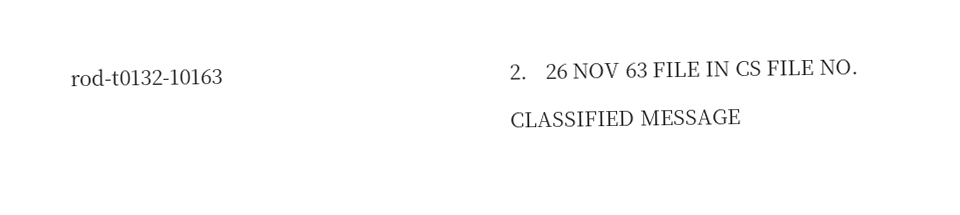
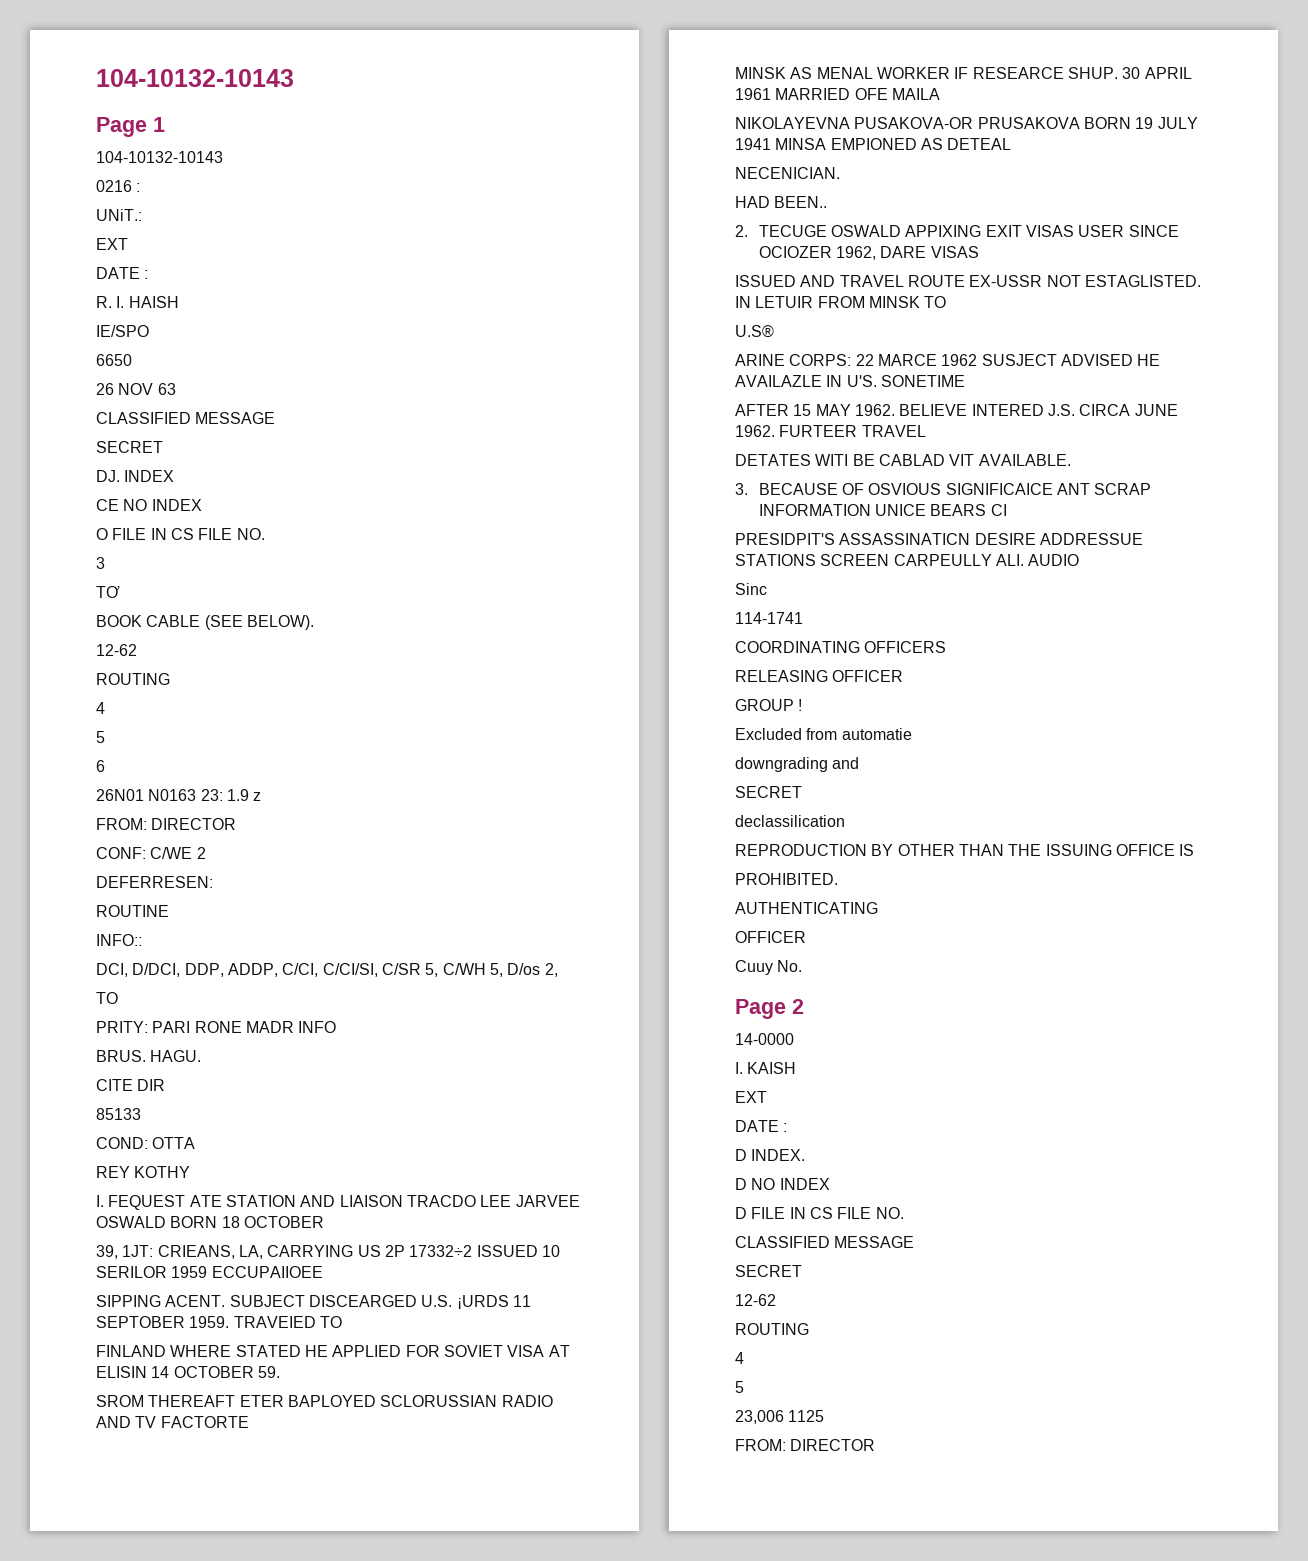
[70,66,223,87] [509,62,648,80] rod-t0132-10163 // 2. 26 NOV 63 -> [96,69,294,87] [96,117,165,137] [96,151,223,163] [96,180,141,192] [96,209,142,221] [96,238,128,250] [96,267,149,279] [96,296,179,308] [96,325,149,337] [96,354,132,366] [96,383,176,395] [96,412,276,424] [96,441,163,453] [96,470,175,482] [96,499,202,511] [96,528,265,540] [96,557,105,569] [96,586,120,598] [96,615,314,630] [96,644,137,656] [96,673,170,685] [96,702,105,714] [96,731,105,743] [96,760,105,772] [96,789,262,801] [96,818,237,830] [96,847,206,859] [96,876,213,888] [96,905,169,917] [96,934,142,946] [96,963,558,977] [96,992,118,1004] [96,1021,337,1033] [96,1050,202,1062] [96,1079,166,1091] [96,1108,141,1120] [96,1137,196,1149] [96,1166,191,1178] [96,1195,580,1210] [96,1216,324,1228] [96,1245,560,1259] [96,1266,323,1278] [96,1295,531,1309] [96,1316,342,1328] [96,1345,570,1357] [96,1366,280,1378] [96,1395,553,1407] [96,1416,249,1428] [735,67,1192,79] [735,88,940,100] [735,117,1198,129] [735,138,1012,150] [735,167,840,179] [735,196,828,208] [735,225,1179,237] [758,246,979,260] [735,275,1201,287] [735,296,947,308] [735,325,774,338] [735,354,1161,366] [735,375,965,387] [735,404,1178,416] [735,425,926,437] [735,454,1071,466] [735,483,1152,495] [758,504,1007,516] [735,533,1143,545] [735,554,1080,566] [735,583,767,595] [735,612,803,624] [735,641,947,653] [735,670,904,682] [735,699,803,711] [735,728,912,740] [735,757,860,772] [735,786,802,798] [735,815,845,827] [735,844,1195,856] [735,873,838,885] [735,902,878,914] [735,931,806,943] [735,960,803,975] [735,999,804,1019] [735,1033,794,1045] [735,1062,797,1074] [735,1091,767,1103] [735,1120,788,1132] [735,1149,806,1161] [735,1178,830,1190] [735,1207,747,1219] 104-10132-10143 // Page 1 // 104-10132-10143 // 0216 : // UNiT.: // EXT // DATE : // R. I. HAISH // IE/SPO // 6650 // 26 NOV 63 // CLASSIFIED MESSAGE // SECRET // DJ. INDEX // CE NO INDEX // O FILE IN CS FILE NO. // 3 // TƠ // BOOK CABLE (SEE BELOW). // 12-62 // ROUTING // 4 // 5 // 6 // 26N01 N0163 23: 1.9 z // FROM: DIRECTOR // CONF: C/WE 2 // DEFERRESEN: // ROUTINE // INFO:: // DCI, D/DCI, DDP, ADDP, C/CI, C/CI/SI, C/SR 5, C/WH 5, D/os 2, // TO // PRITY: PARI RONE MADR INFO // BRUS. HAGU. // CITE DIR // 85133 // COND: OTTA // REY KOTHY // I. FEQUEST ATE STATION AND LIAISON TRACDO LEE JARVEE OSWALD BORN 18 OCTOBER // 39, 1JT: CRIEANS, LA, CARRYING US 2P 17332÷2 ISSUED 10 SERILOR 1959 ECCUPAIIOEE // SIPPING ACENT. SUBJECT DISCEARGED U.S. ¡URDS 11 SEPTOBER 1959. TRAVEIED TO // FINLAND WHERE STATED HE APPLIED FOR SOVIET VISA AT ELISIN 14 OCTOBER 59. // SROM THEREAFT ETER BAPLOYED SCLORUSSIAN RADIO AND TV FACTORTE // MINSK AS MENAL WORKER IF RESEARCE SHUP. 30 APRIL 1961 MARRIED OFE MAILA // NIKOLAYEVNA PUSAKOVA-OR PRUSAKOVA BORN 19 JULY 1941 MINSA EMPIONED AS DETEAL // NECENICIAN. // HAD BEEN.. // 2. TECUGE OSWALD APPIXING EXIT VISAS USER SINCE OCIOZER 1962, DARE VISAS // ISSUED AND TRAVEL ROUTE EX-USSR NOT ESTAGLISTED. IN LETUIR FROM MINSK TO // U.S® // ARINE CORPS: 22 MARCE 1962 SUSJECT ADVISED HE AVAILAZLE IN U'S. SONETIME // AFTER 15 MAY 1962. BELIEVE INTERED J.S. CIRCA JUNE 1962. FURTEER TRAVEL // DETATES WITI BE CABLAD VIT AVAILABLE. // 3. BECAUSE OF OSVIOUS SIGNIFICAICE ANT SCRAP INFORMATION UNICE BEARS CI // PRESIDPIT'S ASSASSINATICN DESIRE ADDRESSUE STATIONS SCREEN CARPEULLY ALI. AUDIO // Sinc // 114-1741 // COORDINATING OFFICERS // RELEASING OFFICER // GROUP ! // Excluded from automatie // downgrading and // SECRET // declassilication // REPRODUCTION BY OTHER THAN THE ISSUING OFFICE IS // PROHIBITED. // AUTHENTICATING // OFFICER // Cuuy No. // Page 2 // 14-0000 // I. KAISH // EXT // DATE : // D INDEX. // D NO INDEX // D
(741, 117) none -> [735,1265,802,1277] [735,1294,776,1306] [735,1323,809,1335] [735,1352,744,1364] [735,1381,744,1393] [735,1410,825,1424] [735,1439,876,1451] // SECRET // 12-62 // ROUTING // 4 // 5 // 23,006 1125 // FROM: DIRECTOR

